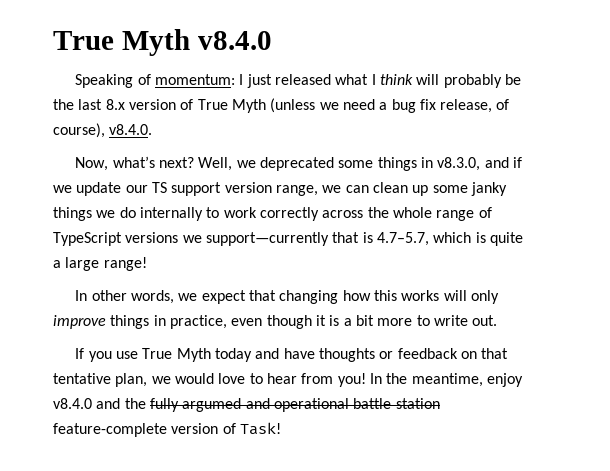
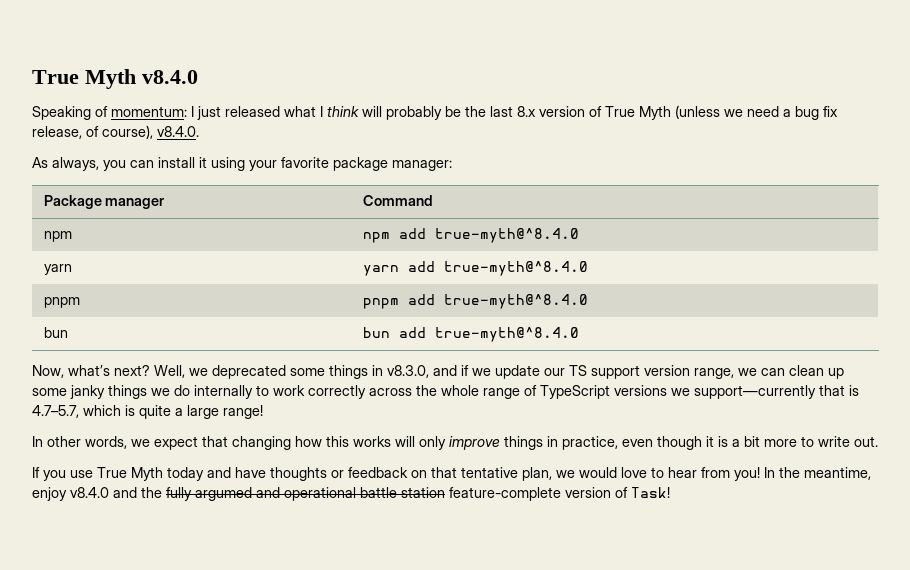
(153, 129) none -> [32,157,452,171] [43,195,165,209] [362,195,433,206] [43,231,72,242] [362,228,579,243] [43,264,72,275] [362,261,588,276] [43,297,80,308] [362,294,588,309] [43,327,68,338] [362,327,579,342] // As always, you can install it using your favorite package manager: // Package manager | Command // npm | npm add true-myth@^8.4.0 // yarn | yarn add true-myth@^8.4.0 // pnpm | pnpm add true-myth@^8.4.0 // bun | bun add true-myth@^8.4.0

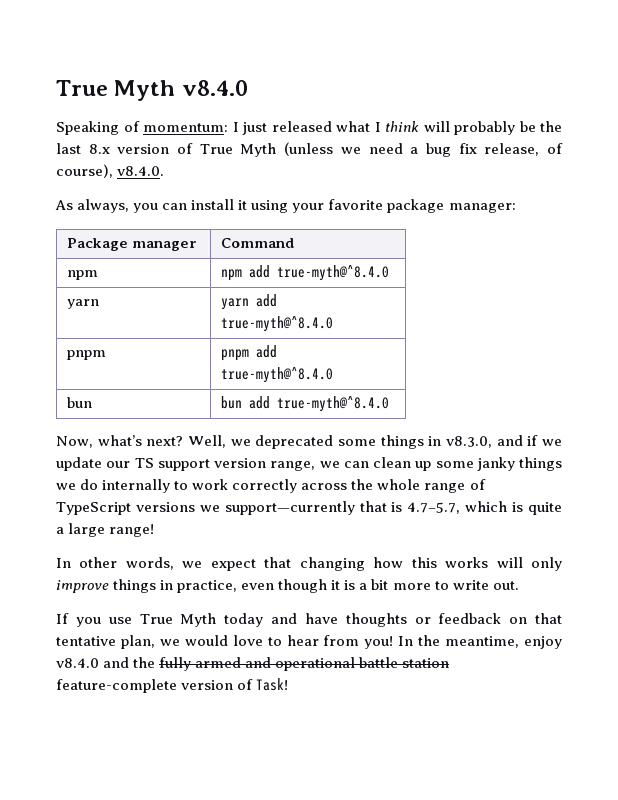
[195,487,252,501] argumed -> [195,657,242,668] armed

